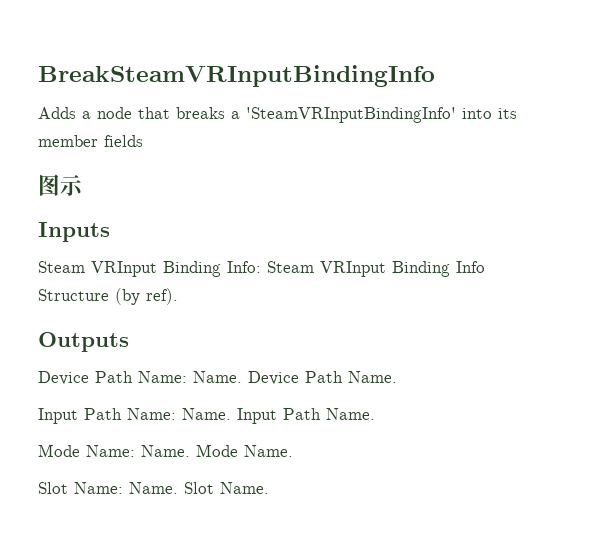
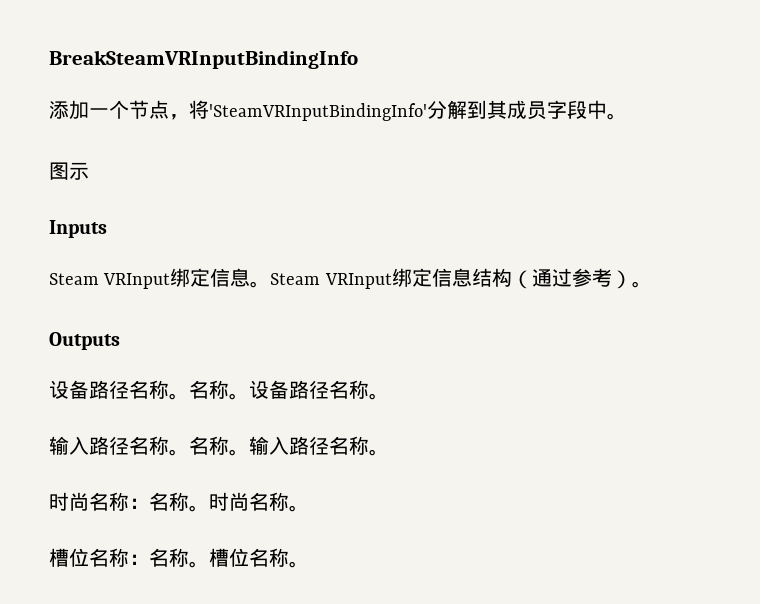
[38,107,517,123] [38,135,143,147] [38,174,83,196] [38,222,110,242] [38,261,485,277] [38,288,178,305] [38,332,129,352] [38,371,397,385] [38,408,375,424] [38,444,293,457] [38,482,269,494] Adds a node that breaks a 'SteamVRInputBindingInfo' into its member fields // 图示 // Inputs // Steam VRInput Binding Info: Steam VRInput Binding Info Structure (by ref). // Outputs // Device Path Name: Name. Device Path Name. // Input Path Name: Name. Input Path Name. // Mode Name: Name. Mode Name. // Slot Name: Name. Slot Name. -> [49,100,627,121] [49,162,89,180] [49,220,107,238] [49,268,652,289] [49,332,120,350] [49,380,389,400] [49,436,389,456] [49,492,309,512] [49,548,309,568] 添加一个节点，将'SteamVRInputBindingInfo'分解到其成员字段中。 // 图示 // Inputs // Steam VRInput绑定信息。Steam VRInput绑定信息结构（通过参考）。 // Outputs // 设备路径名称。名称。设备路径名称。 // 输入路径名称。名称。输入路径名称。 // 时尚名称：名称。时尚名称。 // 槽位名称：名称。槽位名称。

